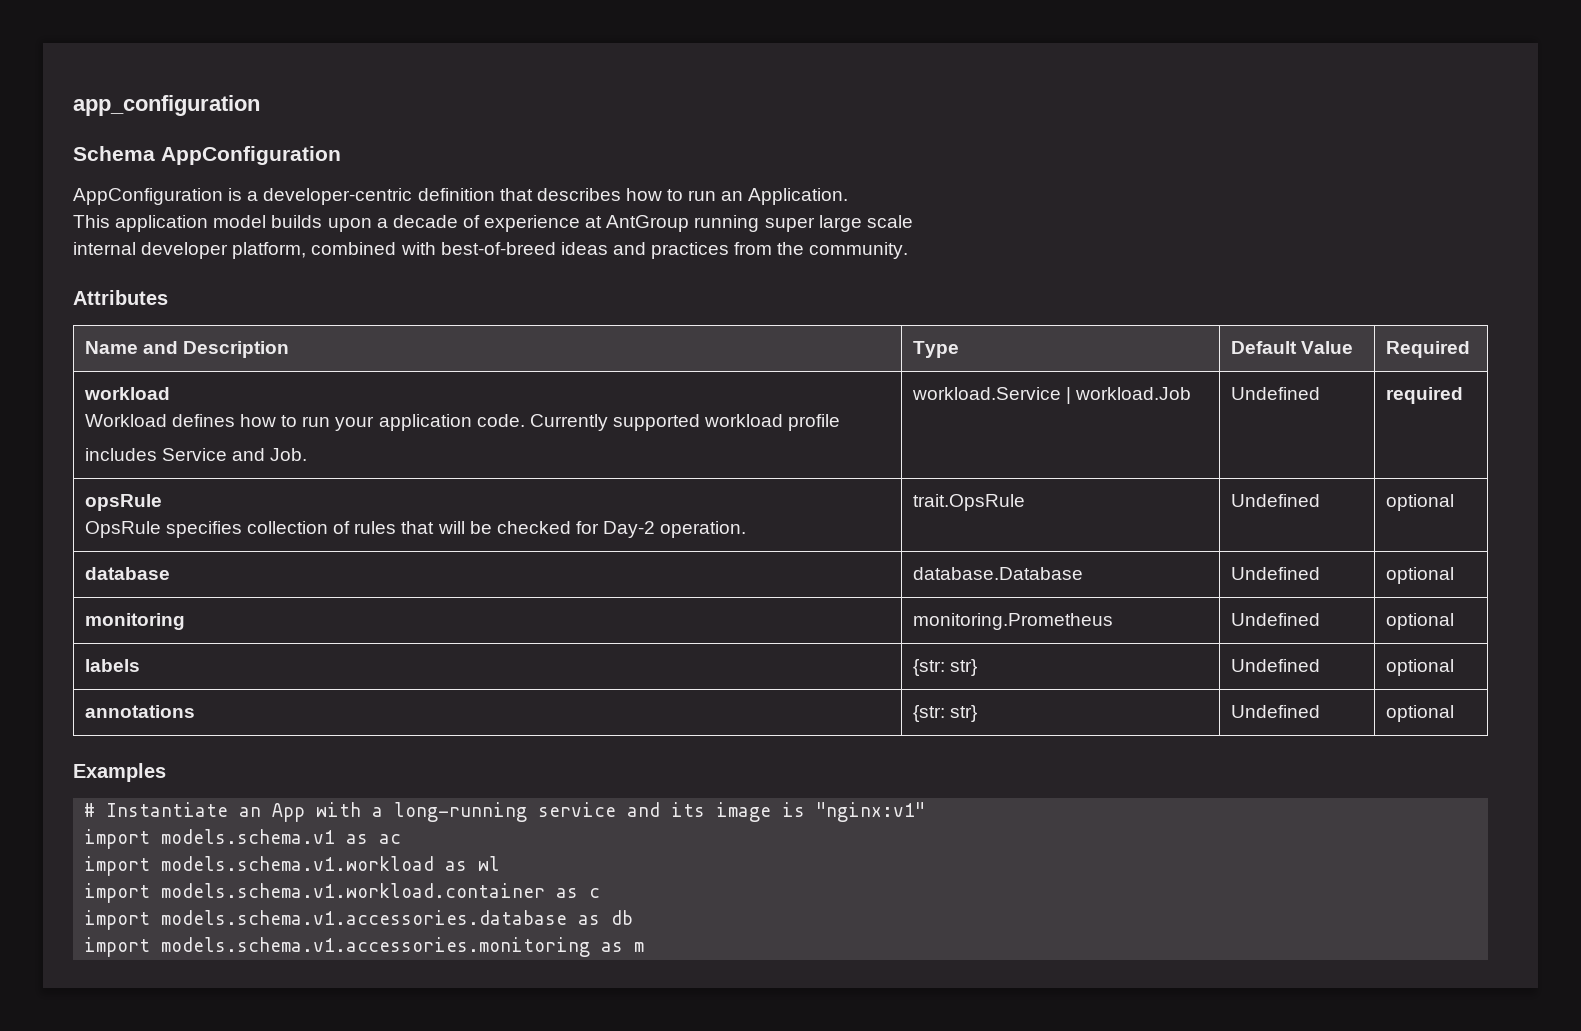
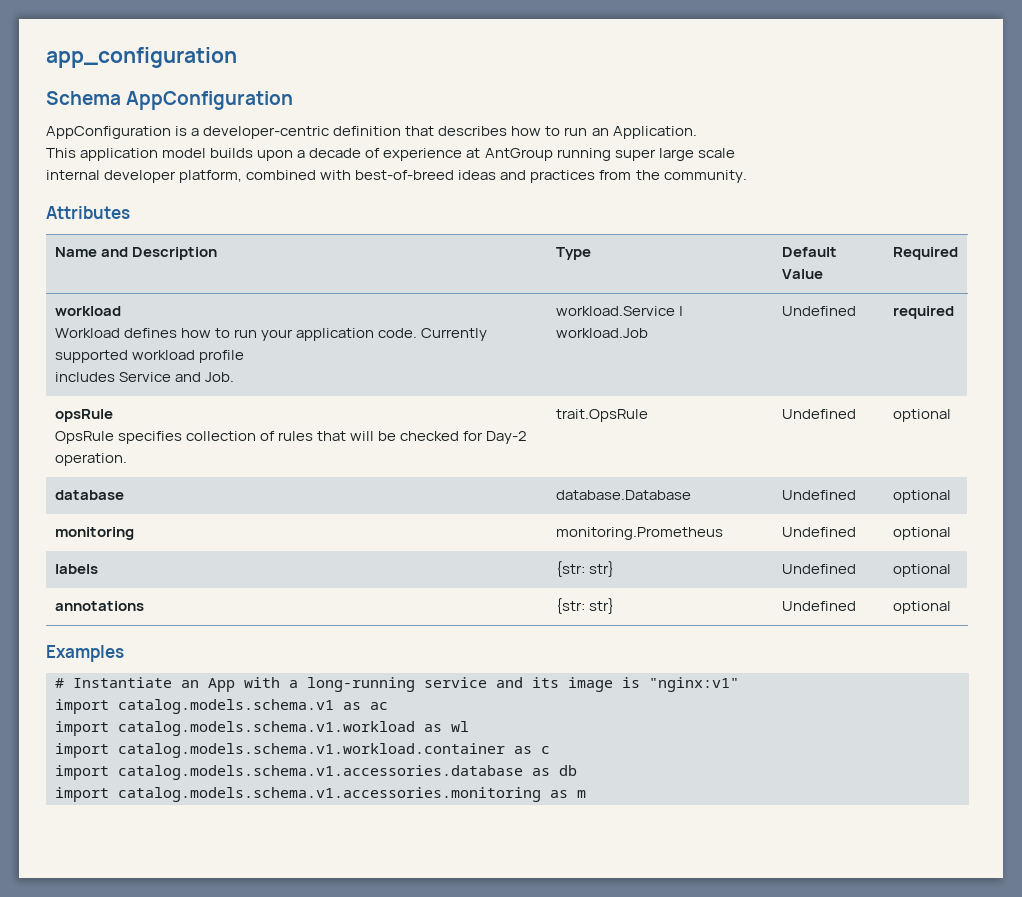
[161,829,336,844] models.schema.v1 -> [118,699,334,714] catalog.models.schema.v1
[161,856,435,871] models.schema.v1.workload -> [118,721,415,736] catalog.models.schema.v1.workload
[161,883,546,898] models.schema.v1.workload.container -> [118,743,505,758] catalog.models.schema.v1.workload.container
[161,910,568,925] models.schema.v1.accessories.database -> [118,765,523,780] catalog.models.schema.v1.accessories.database
[161,937,591,957] models.schema.v1.accessories.monitoring -> [118,787,541,802] catalog.models.schema.v1.accessories.monitoring

